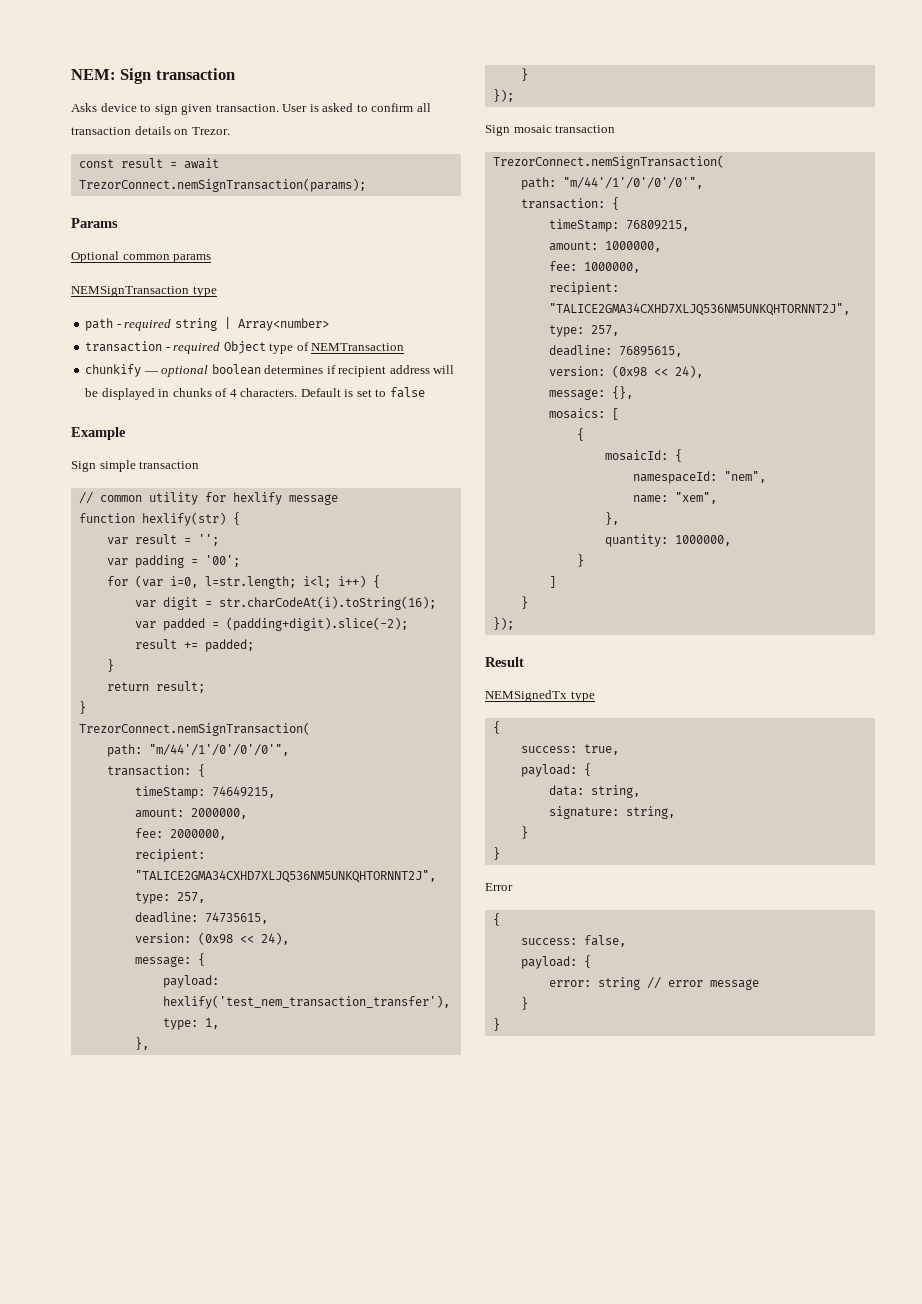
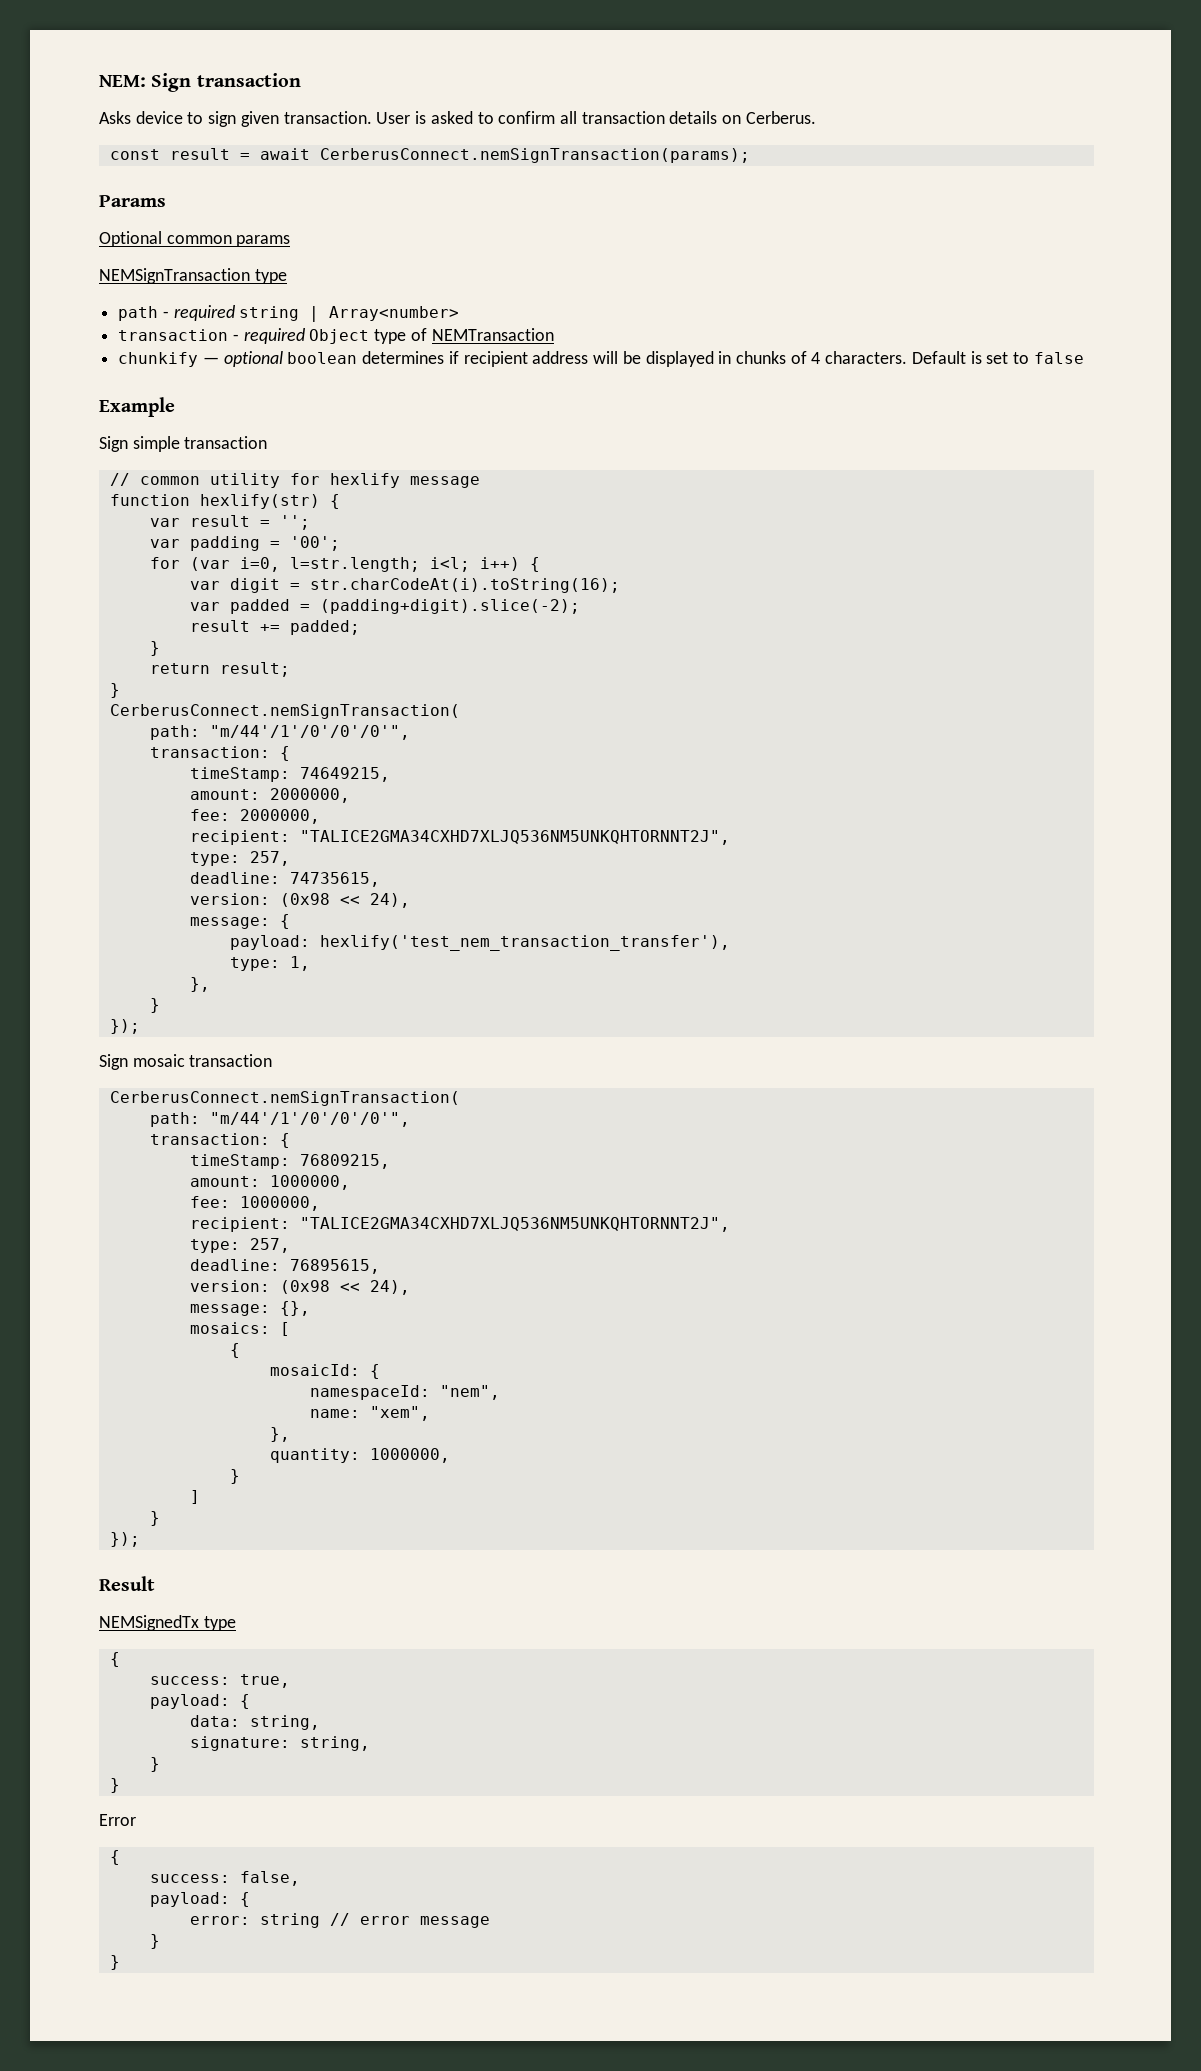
[191,127,230,135] Trezor. -> [745,111,816,124] Cerberus.
[78,178,366,192] TrezorConnect.nemSignTransaction(params); -> [319,148,750,163] CerberusConnect.nemSignTransaction(params);
[78,722,310,736] TrezorConnect.nemSignTransaction( -> [109,704,460,719] CerberusConnect.nemSignTransaction(
[492,155,724,169] TrezorConnect.nemSignTransaction( -> [109,1091,460,1106] CerberusConnect.nemSignTransaction(

